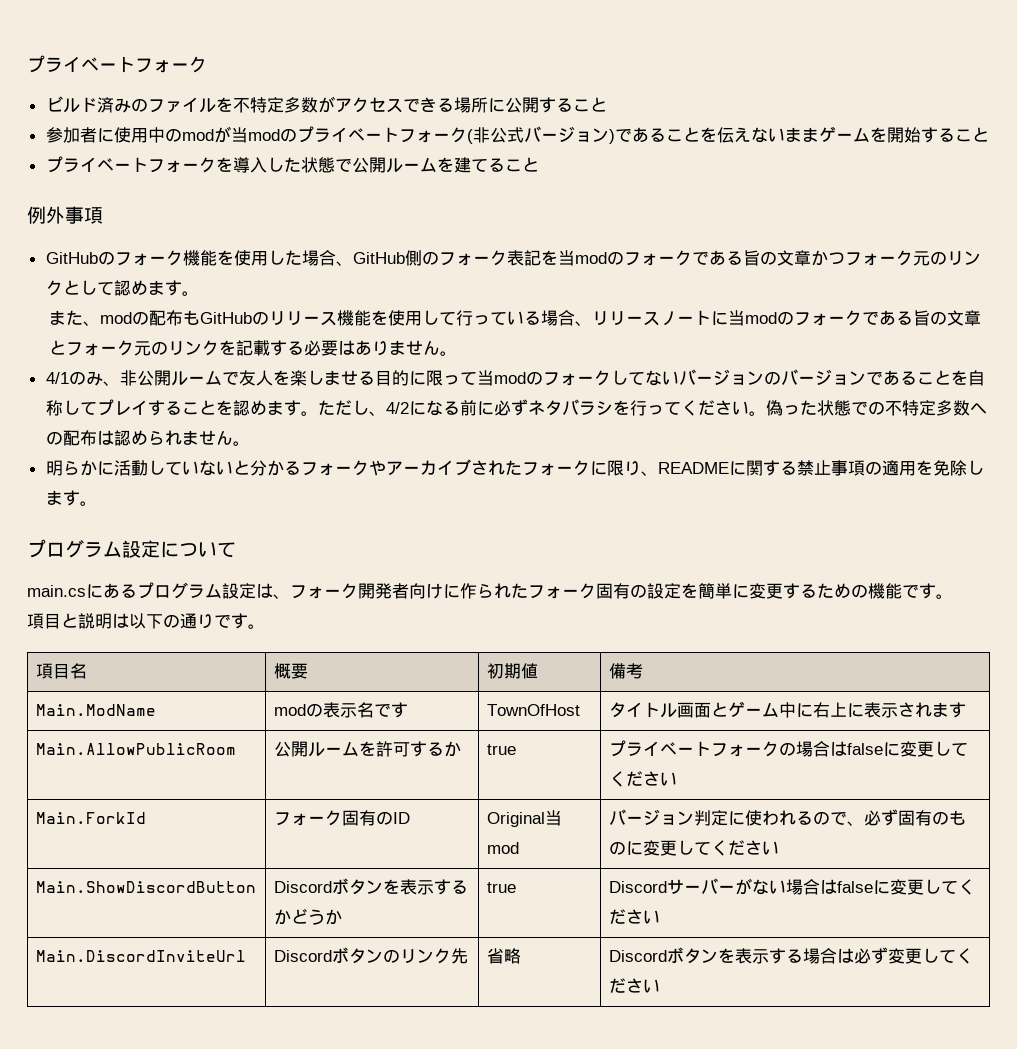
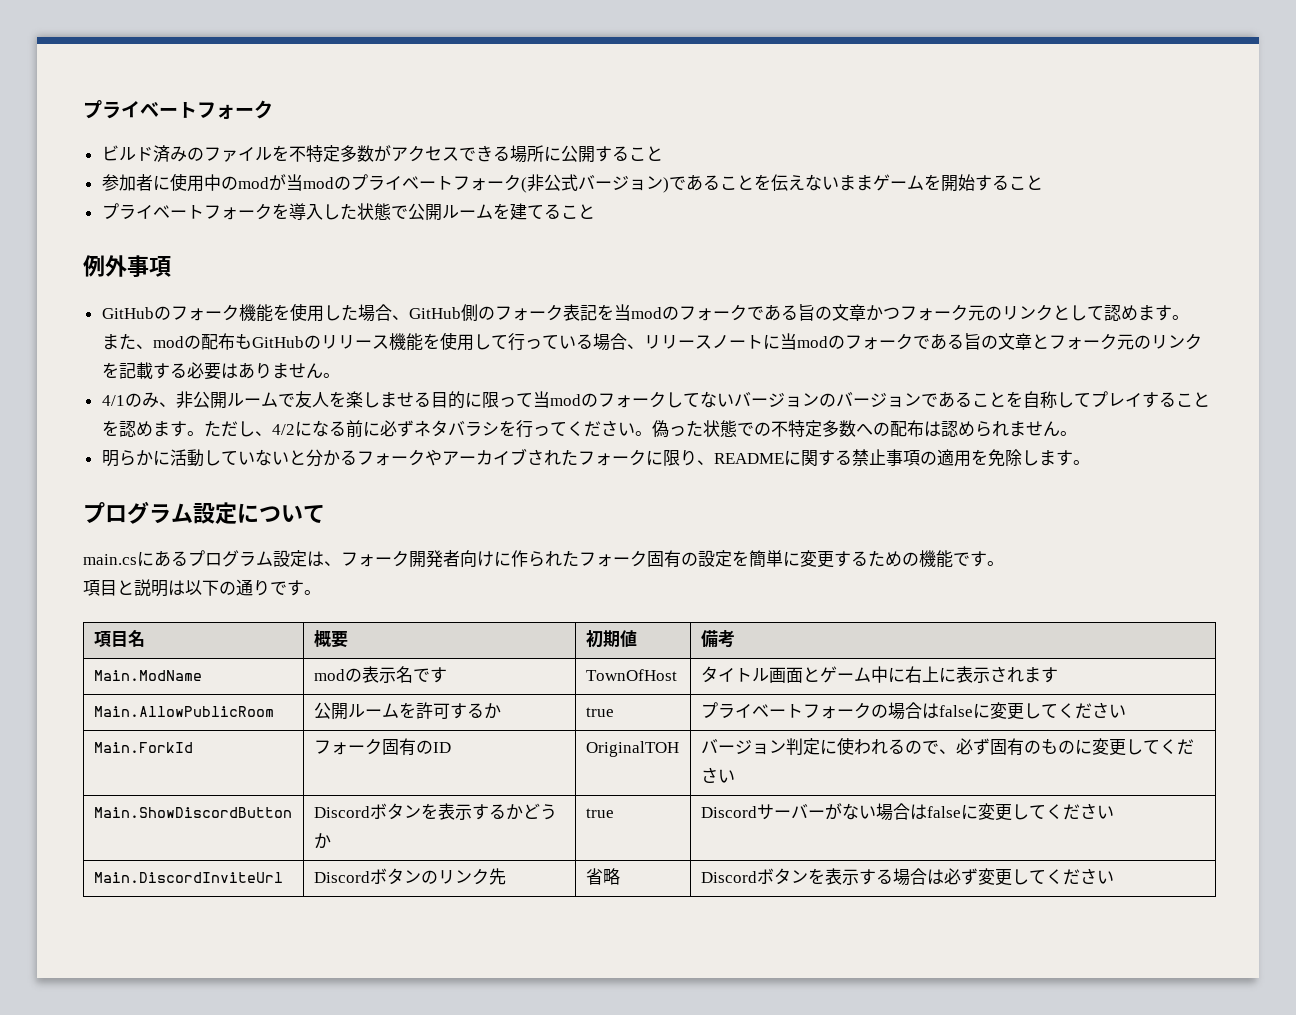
[486,810,562,827] [486,842,519,854] Original当mod -> [585,741,679,757] OriginalTOH

